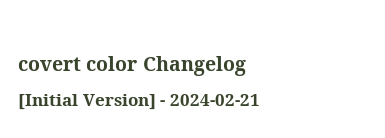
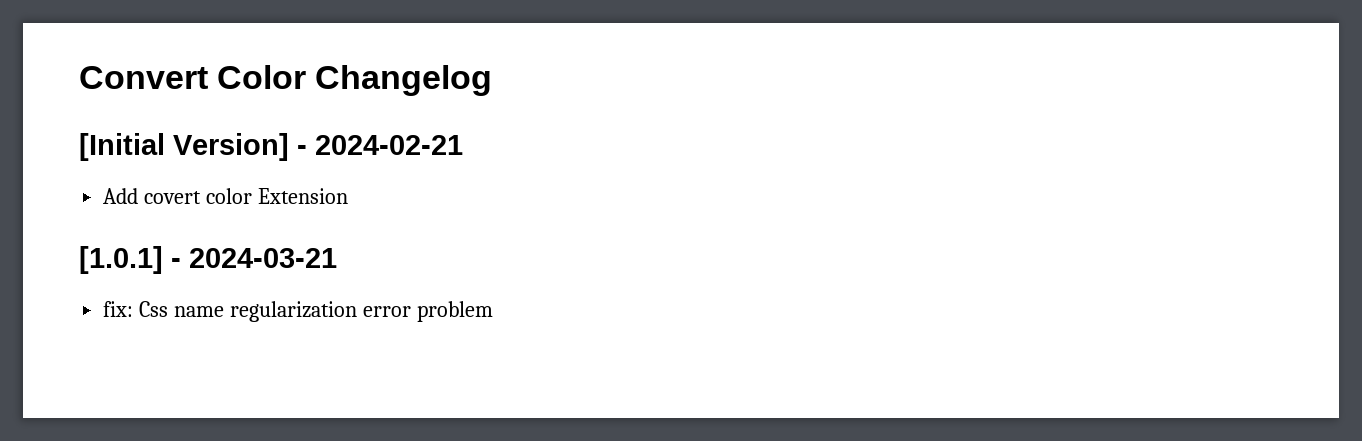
[18,56,138,71] covert color -> [79,65,307,89] Convert Color
(260, 100) none -> [103,188,349,204] [79,246,337,274] [103,301,493,322] // Add covert color Extension // [1.0.1] - 2024-03-21 // fix: Css name regularization error problem

